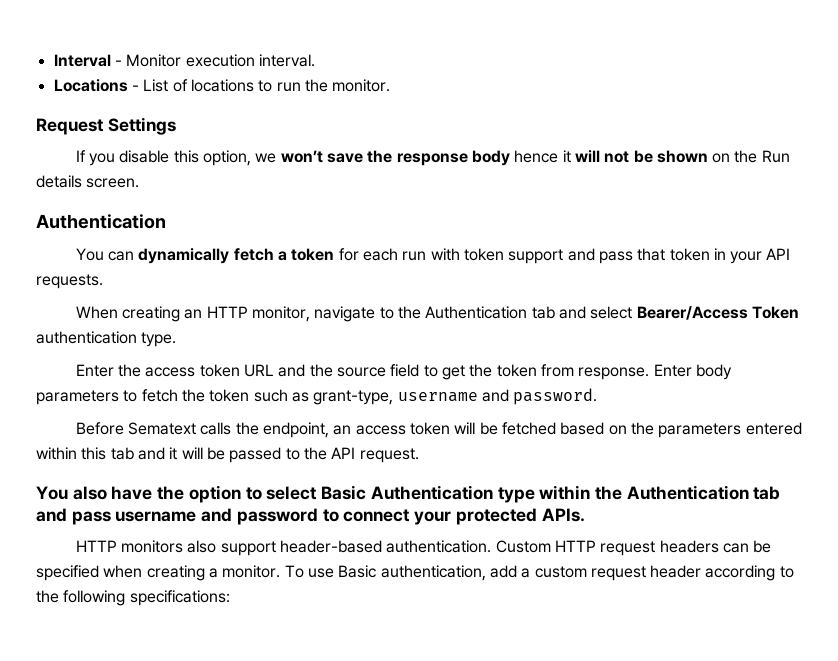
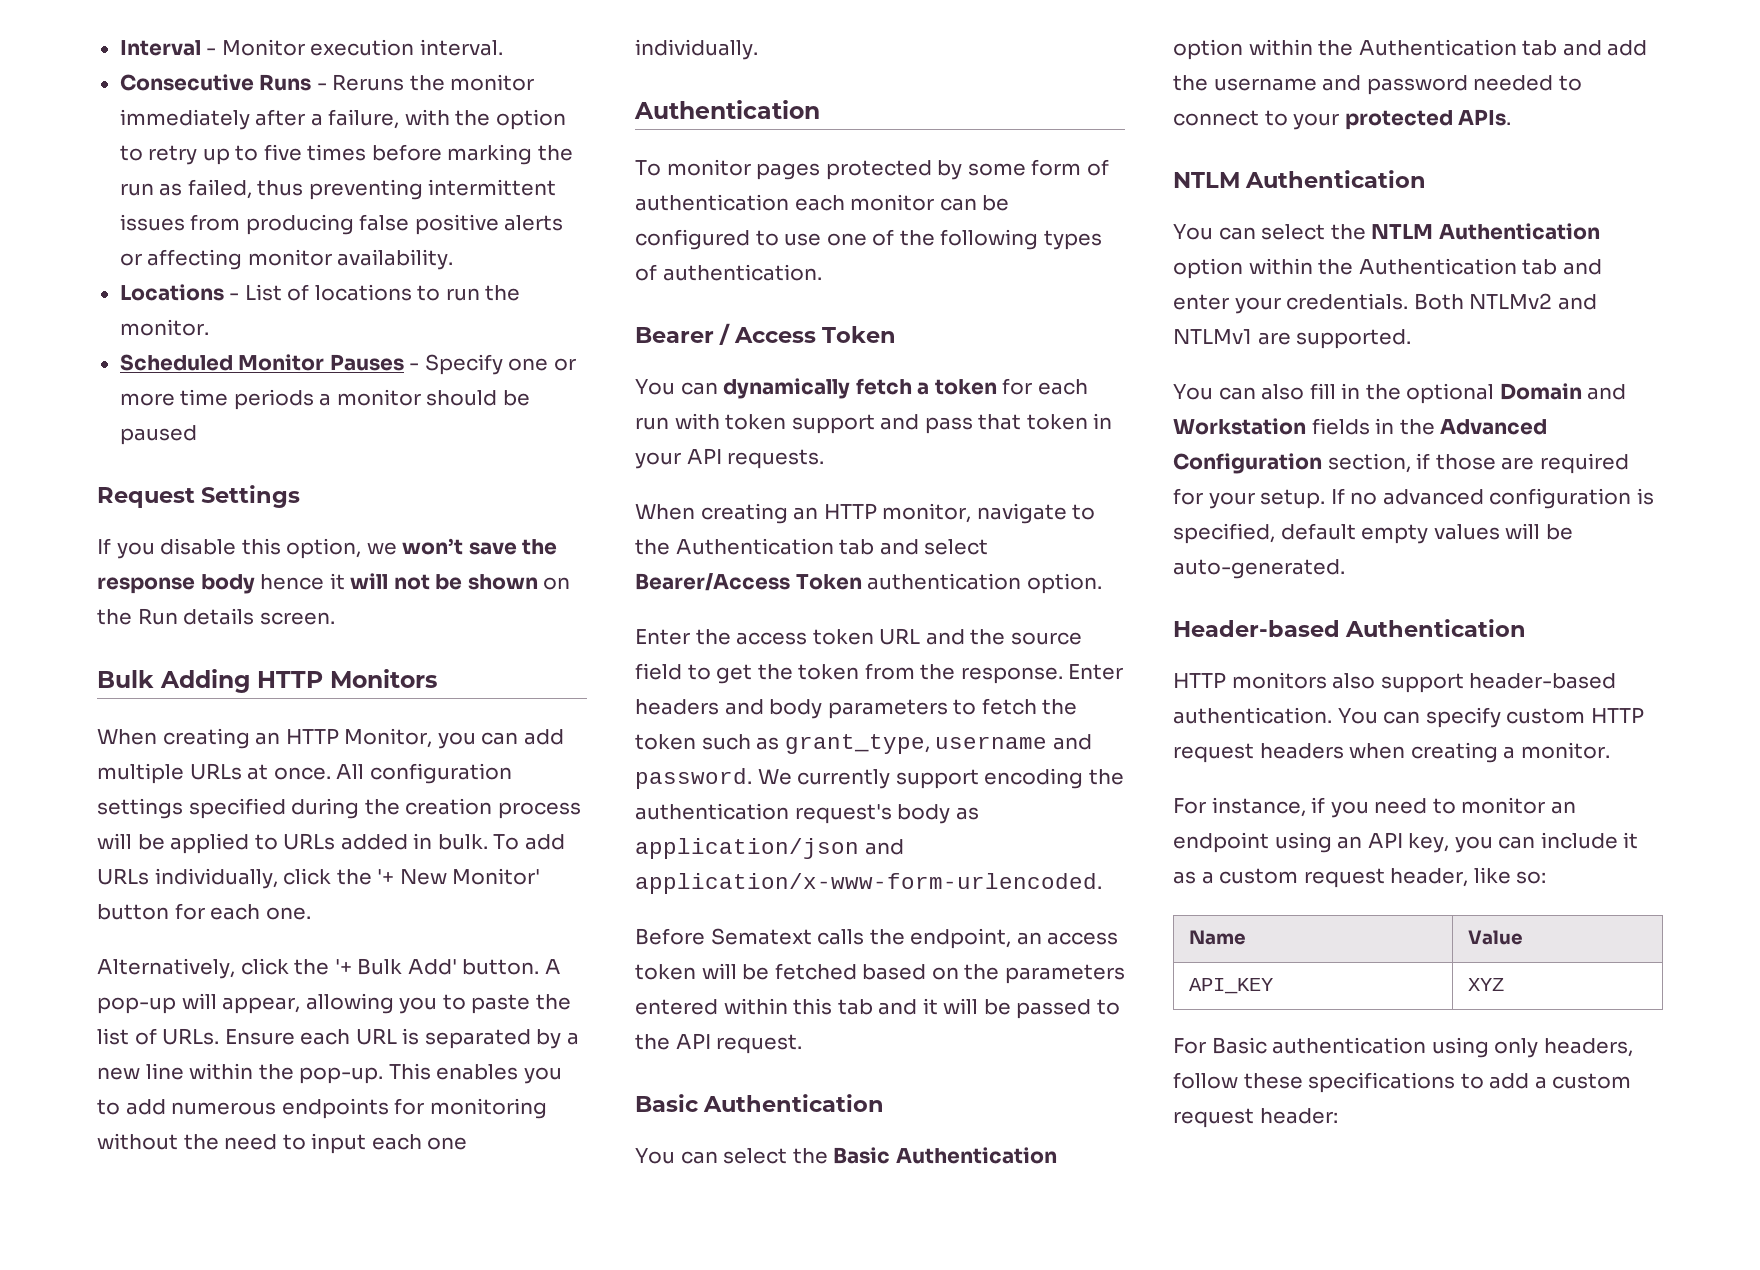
(315, 60) none -> [119,74,535,91] [119,109,566,130] [119,144,573,165] [119,179,557,200] [119,214,564,235] [119,249,454,270] // Consecutive Runs - Reruns the monitor immediately after a failure, with the option to retry up to five times before marking the run as failed, thus preventing intermittent issues from producing false positive alerts or affecting monitor availability.
(391, 85) none -> [119,354,576,375] [119,389,530,410] [119,425,197,445] // Scheduled Monitor Pauses - Specify one or more time periods a monitor should be paused
[36,214,166,229] Authentication -> [97,669,437,693] [97,728,564,749] [97,763,512,784] [97,798,581,819] [97,833,565,854] [97,868,541,889] [97,903,311,920] [97,958,561,979] [97,993,571,1014] [97,1028,579,1049] [97,1063,562,1084] [97,1098,547,1119] [97,1133,468,1154] [635,39,758,60] [634,100,820,119] [635,159,1109,180] [635,194,1010,211] [635,229,1102,250] [635,264,822,281] [635,323,897,345] Bulk Adding HTTP Monitors // When creating an HTTP Monitor, you can add multiple URLs at once. All configuration settings specified during the creation process will be applied to URLs added in bulk. To add URLs individually, click the '+ New Monitor' button for each one. // Alternatively, click the '+ Bulk Add' button. A pop-up will appear, allowing you to paste the list of URLs. Ensure each URL is separated by a new line within the pop-up. This enables you to add numerous endpoints for monitoring without the need to input each one individually. // Authentication // To monitor pages protected by some form of authentication each monitor can be configured to use one of the following types of authentication. // Bearer / Access Token
[141,332,177,347] type. -> [1026,573,1102,594] option.
(574, 370) none -> [920,664,956,680] the
(692, 370) none -> [635,699,764,715] headers and
[313,390,394,405] grant-type, -> [784,734,930,754] grant_type,
(598, 396) none -> [757,768,1124,789] [635,803,979,824] [635,838,904,859] [635,873,1102,894] We currently support encoding the authentication request's body as application/json and application/x-www-form-urlencoded.
[36,485,781,503] [36,508,111,525] You also have the option to select Basic Authentication type within the Authentication tab and pass -> [635,1094,885,1112] [635,1147,1057,1164] [1173,39,1648,60] [1173,75,1208,91] Basic Authentication // You can select the Basic Authentication option within the Authentication tab and add the
(318, 516) none -> [1473,75,1554,91] needed
(411, 515) none -> [1264,110,1288,126] to
(585, 515) none -> [1173,170,1427,188] [1173,223,1600,240] [1173,258,1602,279] [1173,293,1597,314] [1173,329,1412,349] [1173,383,1627,404] [1173,418,1548,435] [1173,453,1629,474] [1173,488,1654,509] [1173,523,1573,544] [1173,559,1345,579] [1173,619,1527,637] // NTLM Authentication // You can select the NTLM Authentication option within the Authentication tab and enter your credentials. Both NTLMv2 and NTLMv1 are supported. // You can also fill in the optional Domain and Workstation fields in the Advanced Configuration section, if those are required for your setup. If no advanced configuration is specified, default empty values will be auto-generated. // Header-based Authentication
[495,540,772,556] [36,565,794,581] [36,590,230,606] Custom HTTP request headers can be specified when creating a monitor. To use Basic authentication, add a custom request header according to the following specifications: -> [1337,707,1644,728] [1173,742,1610,763] [1173,797,1576,818] [1173,832,1639,853] [1173,867,1547,888] [1188,930,1246,945] [1467,930,1523,945] [1188,978,1273,994] [1467,978,1504,991] [1173,1037,1633,1058] [1173,1072,1632,1093] [1173,1108,1338,1128] You can specify custom HTTP request headers when creating a monitor. // For instance, if you need to monitor an endpoint using an API key, you can include it as a custom request header, like so: // Name | Value // API_KEY | XYZ // For Basic authentication using only headers, follow these specifications to add a custom request header:

